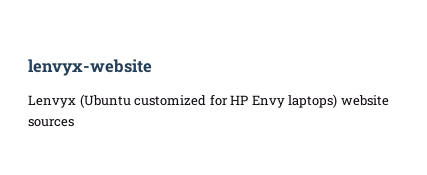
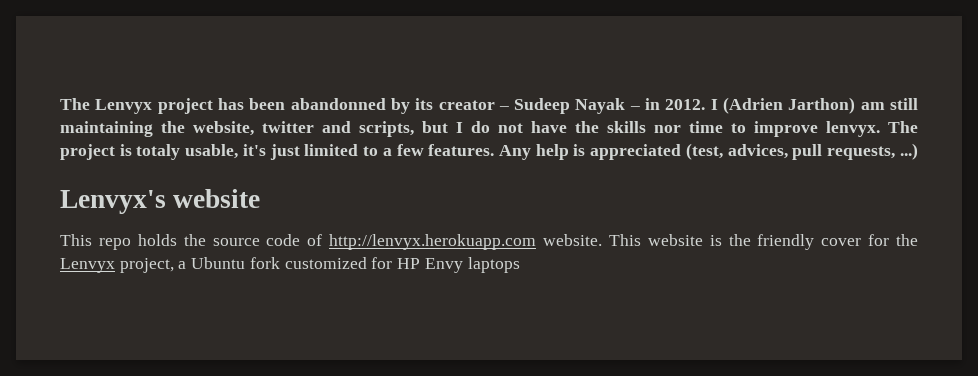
[28,59,152,76] [28,94,131,108] lenvyx-website // Lenvyx (Ubuntu -> [60,97,918,114] [60,121,918,137] [60,143,918,160] [60,189,261,214] [60,234,918,250] [60,257,280,273] The Lenvyx project has been abandonned by its creator – Sudeep Nayak – in 2012. I (Adrien Jarthon) am still maintaining the website, twitter and scripts, but I do not have the skills nor time to improve lenvyx. The project is totaly usable, it's just limited to a few features. Any help is appreciated (test, advices, pull requests, ...) // Lenvyx's website // This repo holds the source code of http://lenvyx.herokuapp.com website. This website is the friendly cover for the Lenvyx project, a Ubuntu fork
[288,94,389,108] [28,119,74,127] laptops) website sources -> [467,257,520,273] laptops

